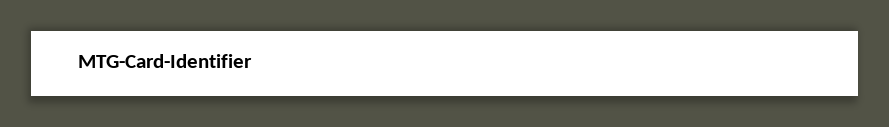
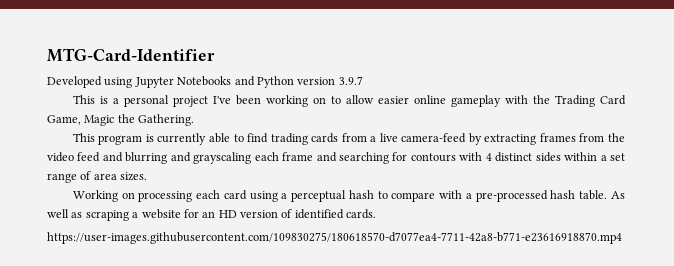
(252, 61) none -> [47,76,363,88] [72,95,626,107] [47,114,195,126] [72,133,626,145] [47,152,626,164] [47,171,148,183] [72,190,625,202] [47,209,377,221] [47,232,622,244] // Developed using Jupyter Notebooks and Python version 3.9.7 // This is a personal project I've been working on to allow easier online gameplay with the Trading Card Game, Magic the Gathering. // This program is currently able to find trading cards from a live camera-feed by extracting frames from the video feed and blurring and grayscaling each frame and searching for contours with 4 distinct sides within a set range of area sizes. // Working on processing each card using a perceptual hash to compare with a pre-processed hash table. As well as scraping a website for an HD version of identified cards. // https://user-images.githubusercontent.com/109830275/180618570-d7077ea4-7711-42a8-b771-e23616918870.mp4

